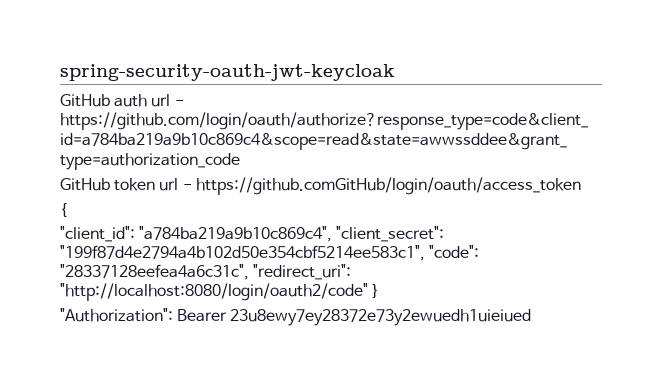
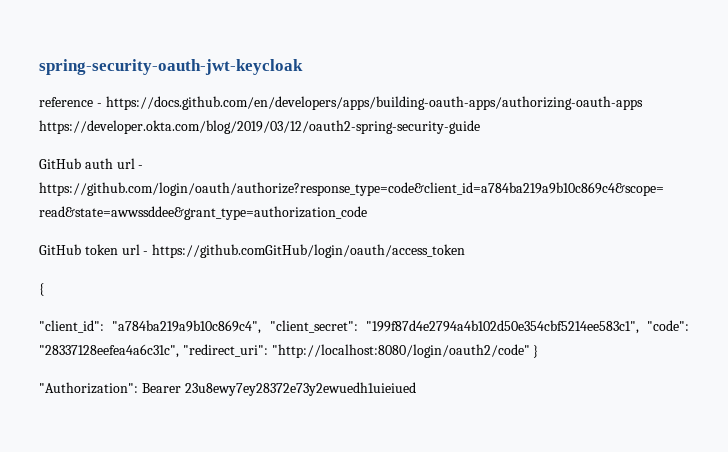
(395, 72) none -> [39,96,643,110] [39,120,480,134] // reference - https://docs.github.com/en/developers/apps/building-oauth-apps/authorizing-oauth-apps https://developer.okta.com/blog/2019/03/12/oauth2-spring-security-guide

